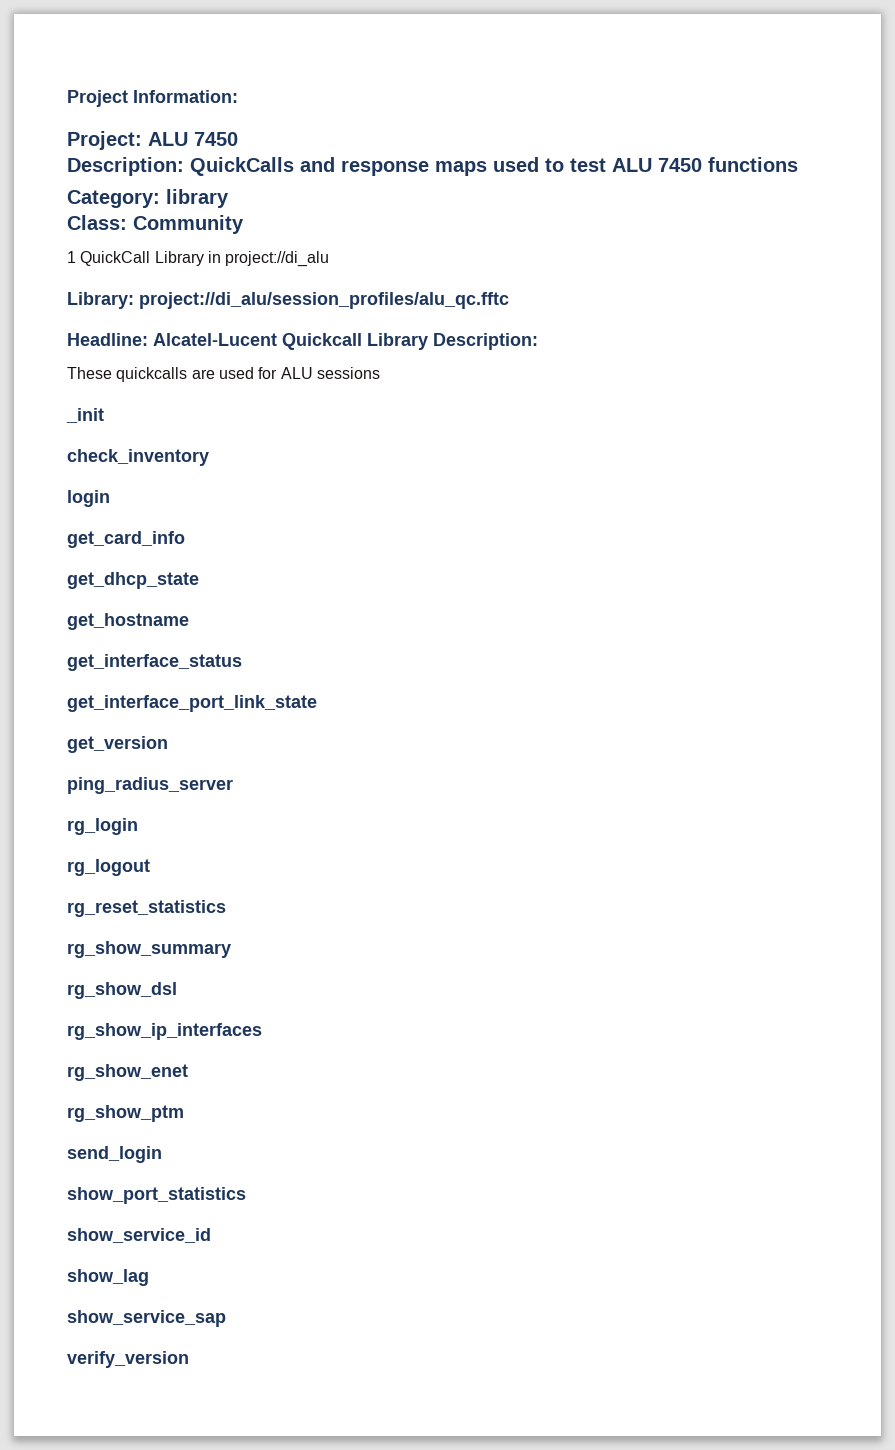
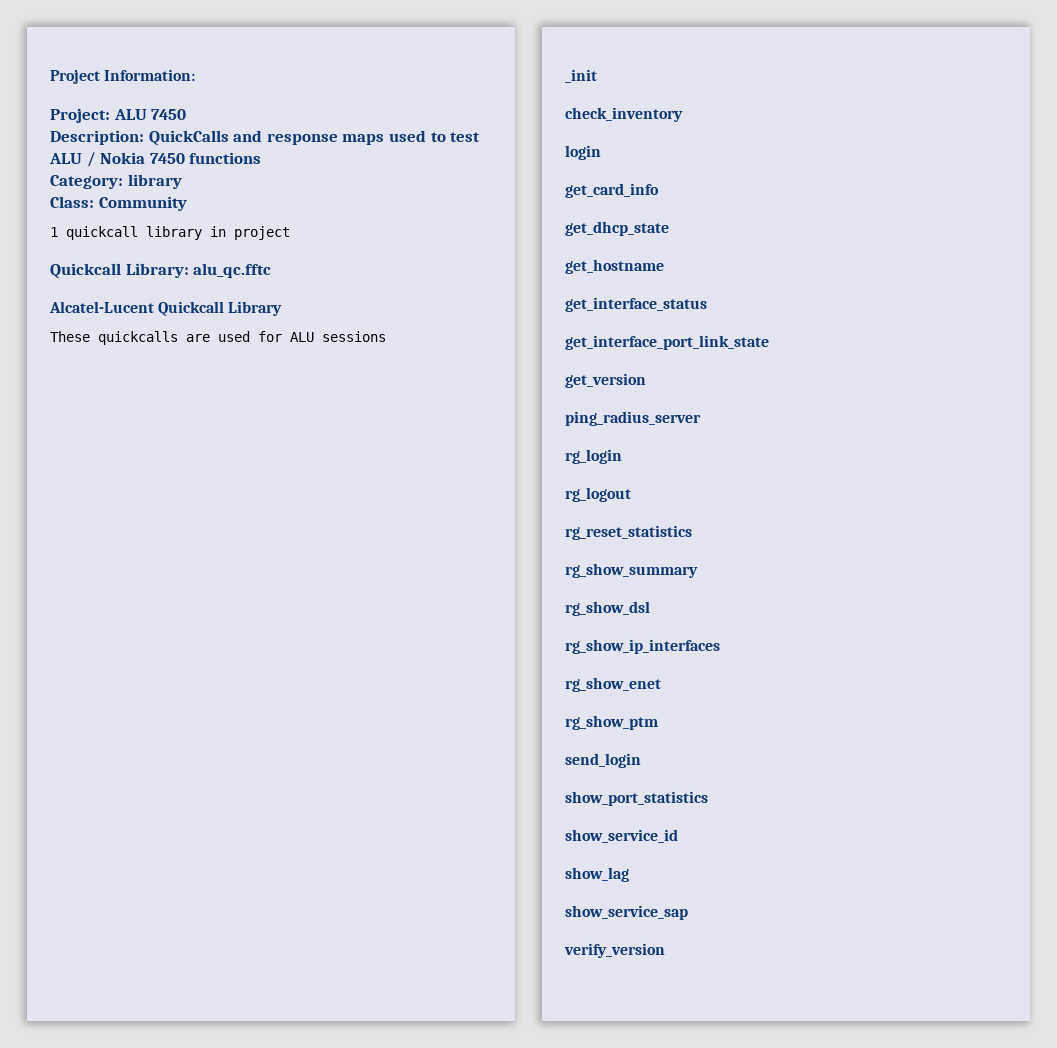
(652, 165) none -> [86,152,146,167] / Nokia
[80,251,330,267] [67,292,509,309] [67,333,148,346] QuickCall Library in project://di_alu // Library: project://di_alu/session_profiles/alu_qc.fftc // Headline: -> [66,226,290,240] [50,263,272,279] quickcall library in project // Quickcall Library: alu_qc.fftc //
[433,333,538,350] Description: -> (283, 308) none

